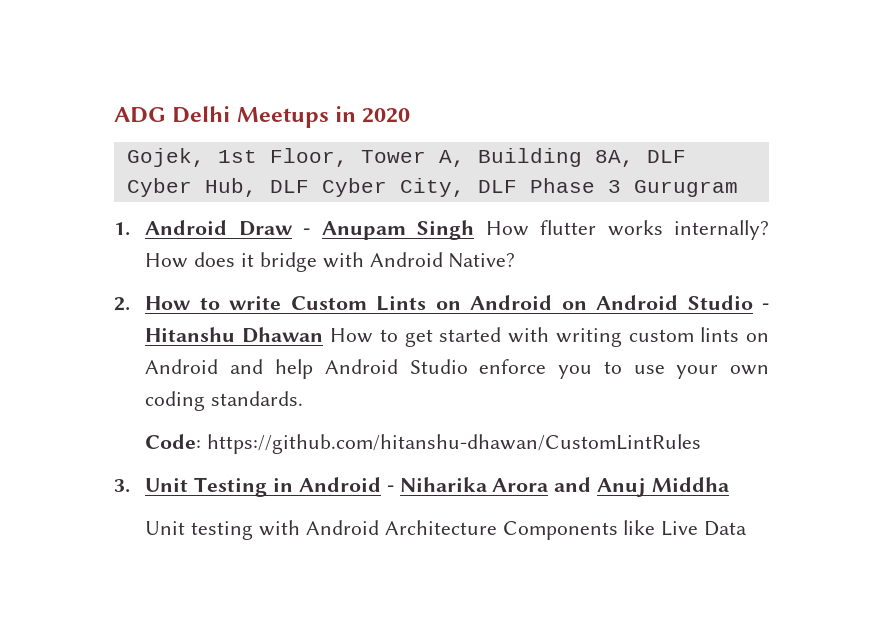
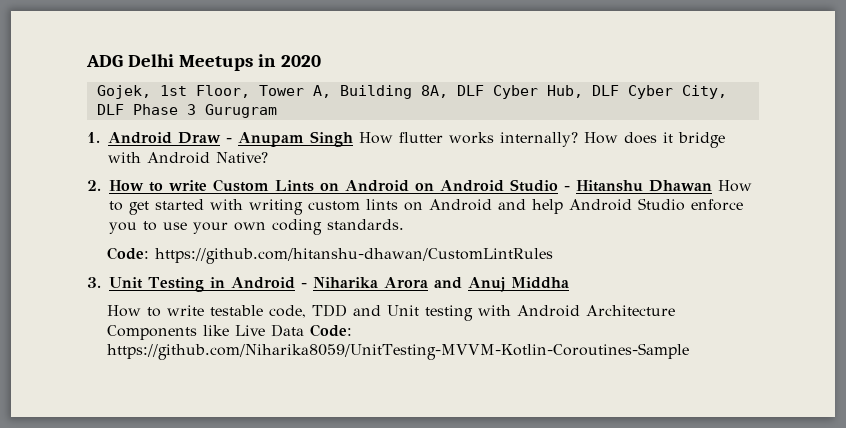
(729, 484) none -> [107,304,382,318] How to write testable code, TDD and
(747, 528) none -> [310,324,353,337] [107,343,690,360] Code: https://github.com/Niharika8059/UnitTesting-MVVM-Kotlin-Coroutines-Sample

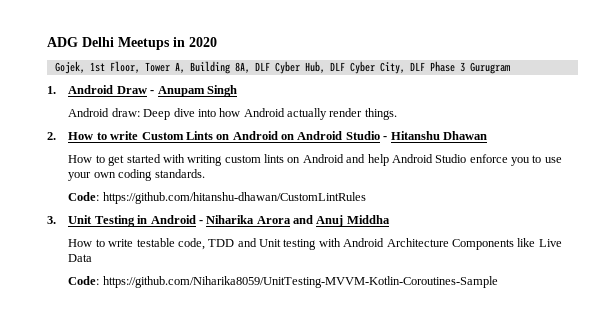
[359,132,725,148] [108,152,268,164] How flutter works internally? How does it bridge with Android Native? -> [68,108,397,120] // Android draw: Deep dive into how Android actually render things.
(712, 186) none -> (487, 135) //
(305, 330) none -> (93, 258) //

